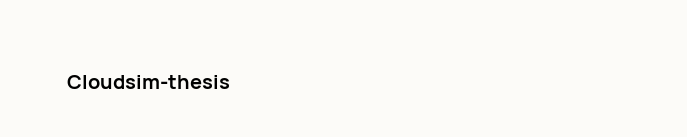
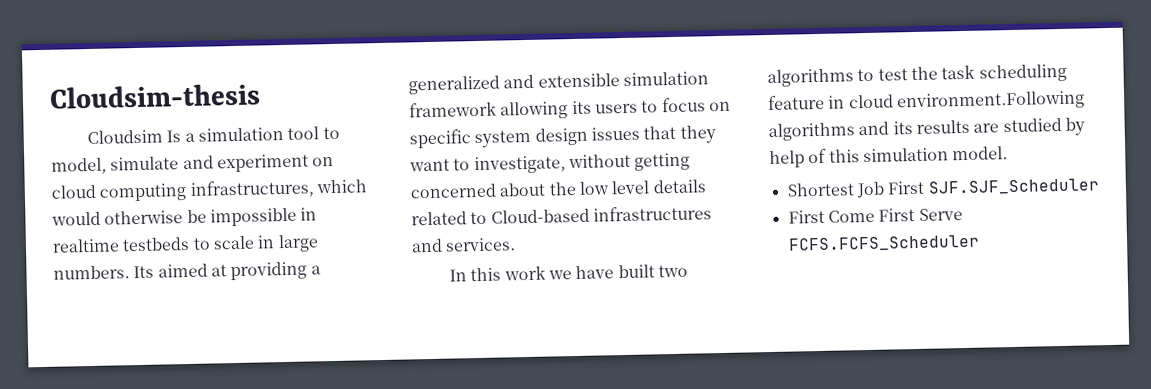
(230, 82) none -> [87,126,340,145] [51,153,335,175] [51,179,367,202] [51,207,318,227] [52,234,319,253] [53,261,321,281] [408,71,709,95] [409,97,731,120] [409,125,716,149] [409,152,691,175] [410,179,706,199] [411,205,712,226] [411,237,517,253] [449,264,689,282] [767,63,1067,88] [768,90,1085,112] [768,117,1085,142] [769,146,1009,168] [786,178,1100,199] [787,208,963,224] [787,234,980,253] // Cloudsim Is a simulation tool to model, simulate and experiment on cloud computing infrastructures, which would otherwise be impossible in realtime testbeds to scale in large numbers. Its aimed at providing a generalized and extensible simulation framework allowing its users to focus on specific system design issues that they want to investigate, without getting concerned about the low level details related to Cloud-based infrastructures and services. // In this work we have built two algorithms to test the task scheduling feature in cloud environment.Following algorithms and its results are studied by help of this simulation model. // Shortest Job First SJF.SJF_Scheduler // First Come First Serve FCFS.FCFS_Scheduler

